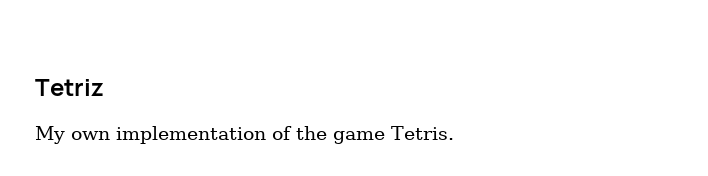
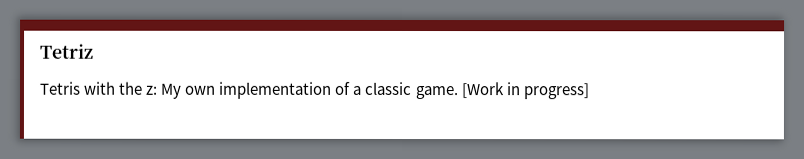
[35,126,454,144] My own implementation of the game Tetris. -> [39,81,589,100] Tetris with the z: My own implementation of a classic game. [Work in progress]

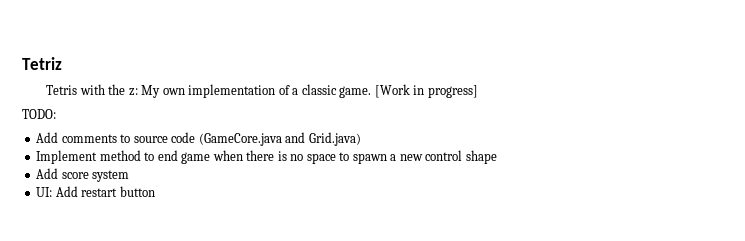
(589, 91) none -> [22,109,56,119] [36,132,361,146] [36,150,497,164] [36,168,130,182] [36,186,155,197] // TODO: // Add comments to source code (GameCore.java and Grid.java) // Implement method to end game when there is no space to spawn a new control shape // Add score system // UI: Add restart button

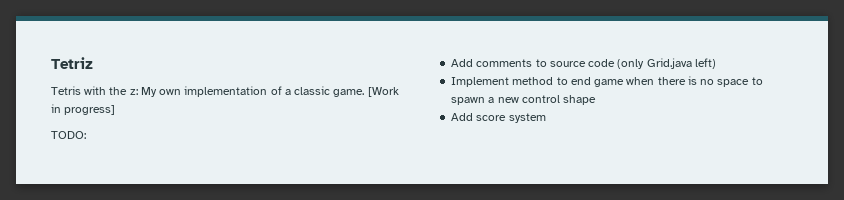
[198,132,361,146] (GameCore.java and Grid.java) -> [617,58,716,69] (only Grid.java left)
[36,186,155,197] // UI: Add restart button -> (546, 118) none

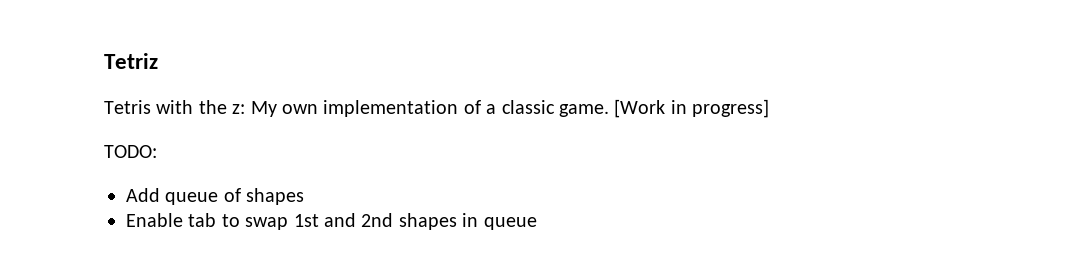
[476,58,716,69] [451,76,763,87] [451,95,597,105] [451,113,546,123] comments to source code (only Grid.java left) // Implement method to end game when there is no space to spawn a new control shape // Add score system -> [165,188,305,205] [126,213,537,230] queue of shapes // Enable tab to swap 1st and 2nd shapes in queue

